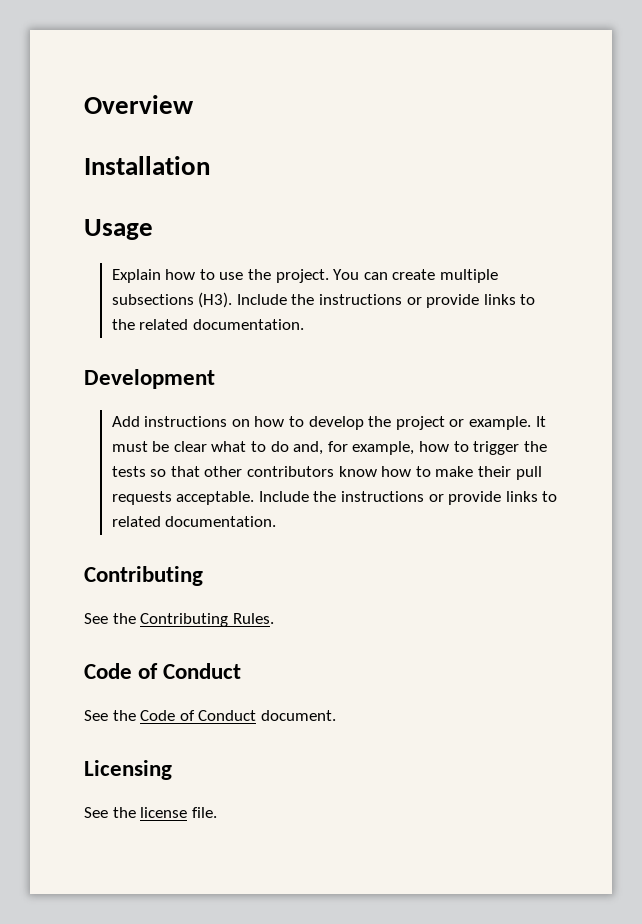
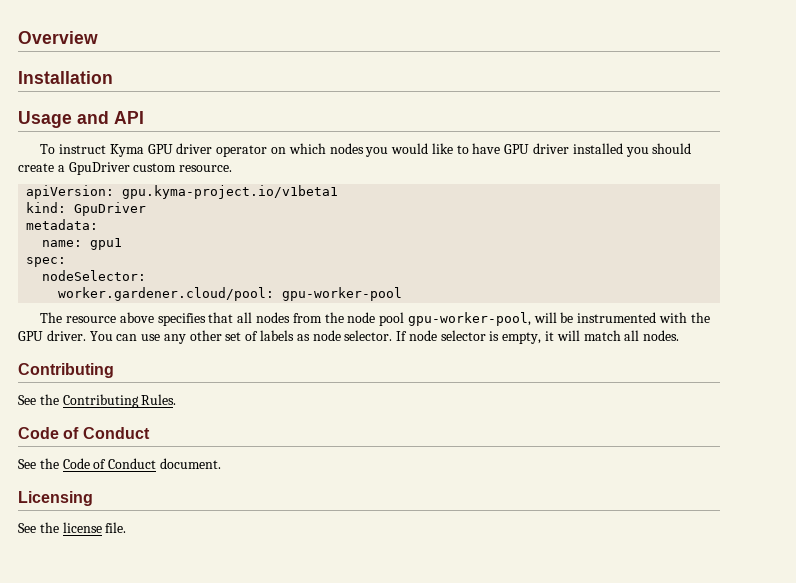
[111,269,499,283] [111,292,536,308] [111,319,304,330] [84,369,215,389] [111,416,546,430] [111,441,547,455] [111,466,542,480] [111,491,558,505] [111,516,277,527] // Explain how to use the project. You can create multiple subsections (H3). Include the instructions or provide links to the related documentation. // Development // Add instructions on how to develop the project or example. It must be clear what to do and, for example, how to trigger the tests so that other contributors know how to make their pull requests acceptable. Include the instructions or provide links to related documentation. -> [77,111,144,124] [40,143,692,157] [18,162,233,175] [26,185,339,199] [26,202,147,216] [26,219,99,230] [42,238,123,250] [26,257,67,267] [42,270,147,281] [58,287,403,301] [40,312,710,326] [18,330,680,344] and API // To instruct Kyma GPU driver operator on which nodes you would like to have GPU driver installed you should create a GpuDriver custom resource. // apiVersion: gpu.kyma-project.io/v1beta1 // kind: GpuDriver // metadata: // name: gpu1 // spec: // nodeSelector: // worker.gardener.cloud/pool: gpu-worker-pool // The resource above specifies that all nodes from the node pool gpu-worker-pool, will be instrumented with the GPU driver. You can use any other set of labels as node selector. If node selector is empty, it will match all nodes.

